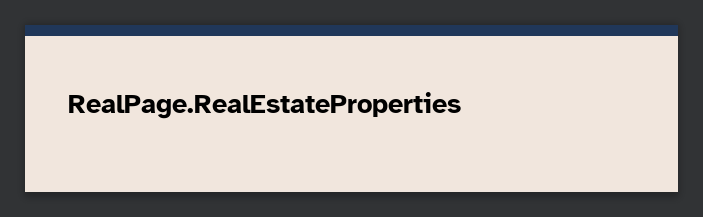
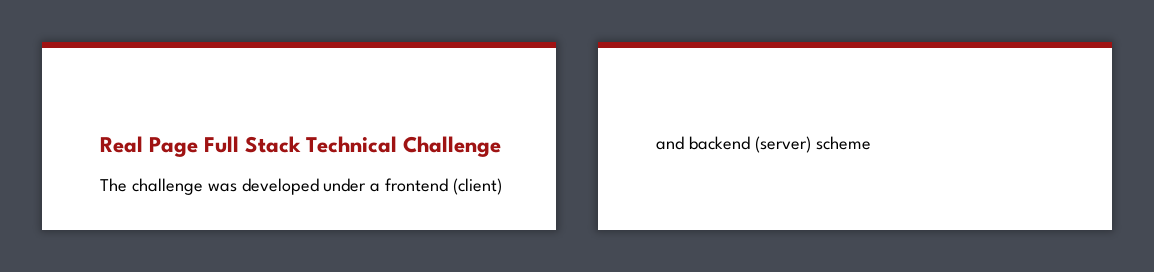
[68,92,461,119] RealPage.RealEstateProperties -> [100,136,502,157] [100,178,503,195] [656,136,871,153] Real Page Full Stack Technical Challenge // The challenge was developed under a frontend (client) and backend (server) scheme

